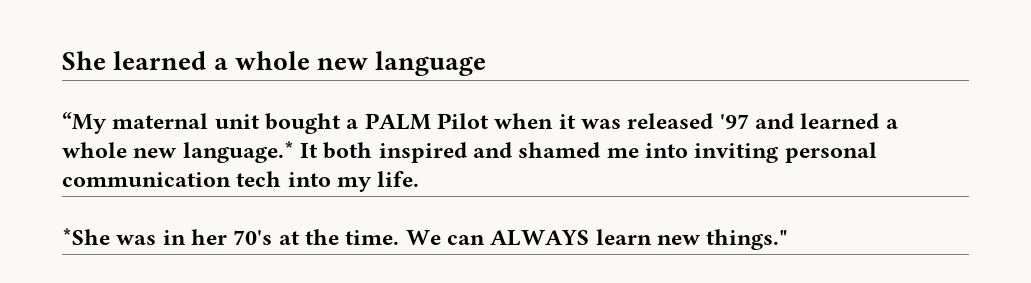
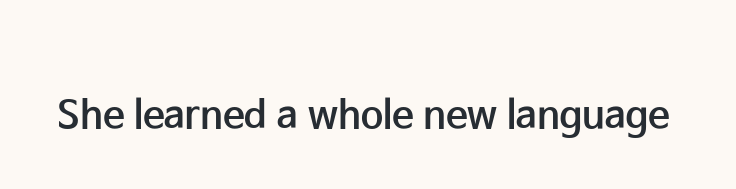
[62,112,898,134] [62,141,877,163] [62,171,420,192] [62,228,789,250] // “My maternal unit bought a PALM Pilot when it was released '97 and learned a whole new language.* It both inspired and shamed me into inviting personal communication tech into my life. // *She was in her 70's at the time. We can ALWAYS learn new things." -> (670, 117) none

